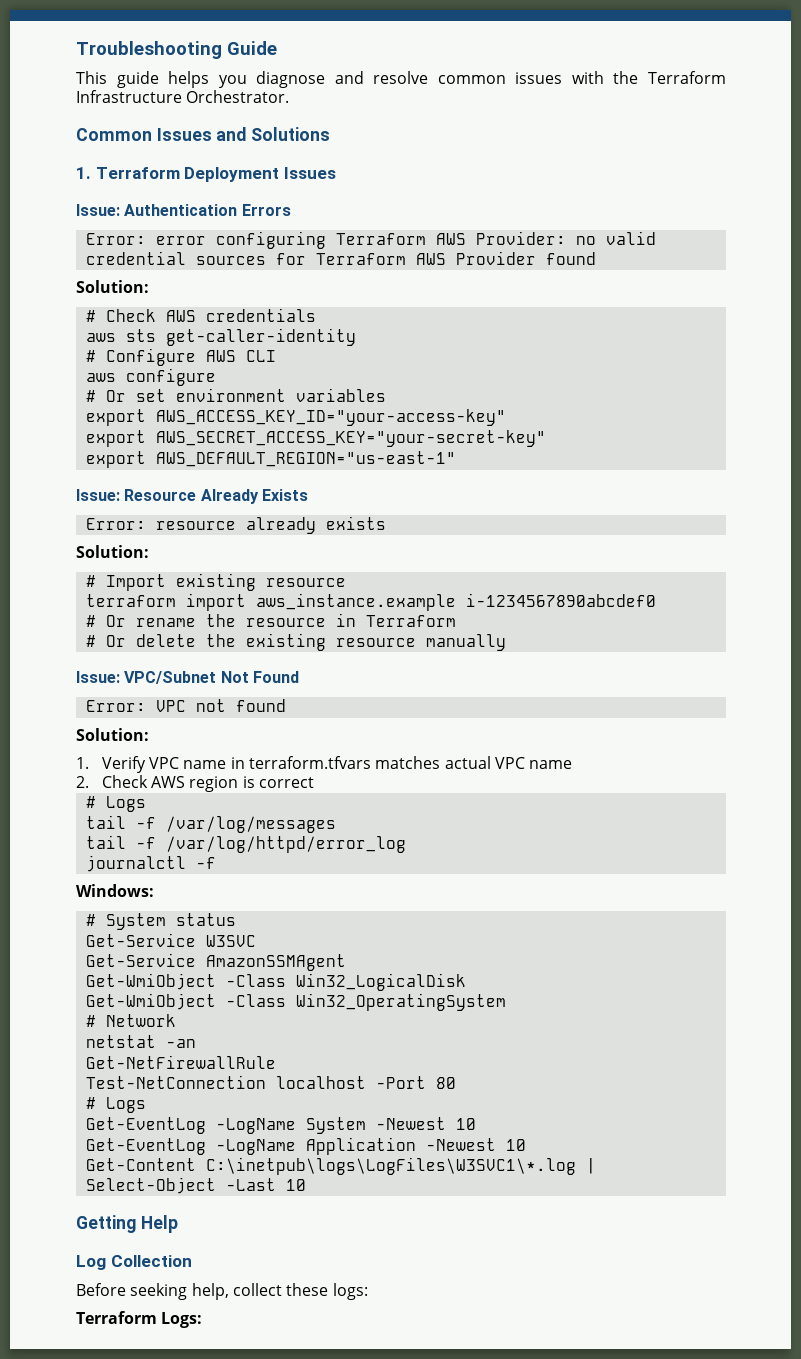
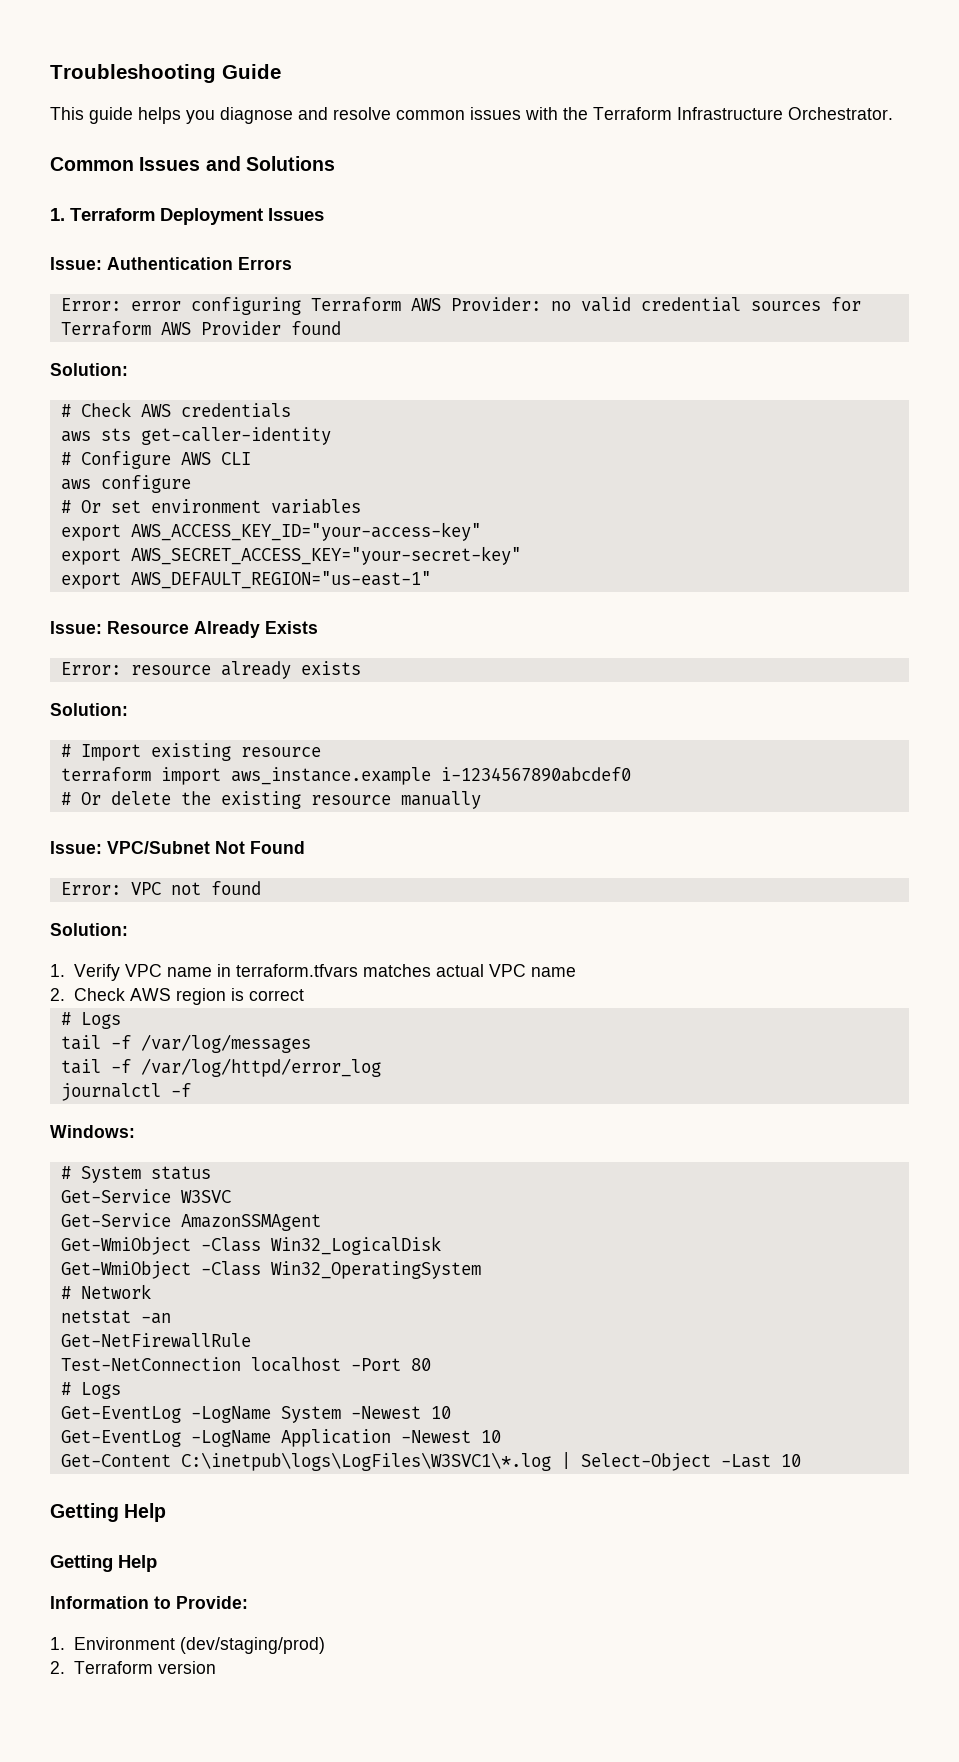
[85,613,456,627] // # Or rename the resource in Terraform -> (631, 774) none
[76,1255,192,1270] [76,1283,368,1300] [76,1311,203,1328] Log Collection // Before seeking help, collect these logs: // Terraform Logs: -> [50,1555,157,1572] [50,1596,248,1609] [50,1637,325,1654] [50,1661,216,1674] Getting Help // Information to Provide: // 1. Environment (dev/staging/prod) // 2. Terraform version

